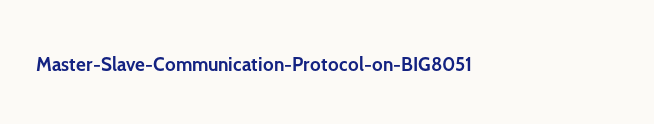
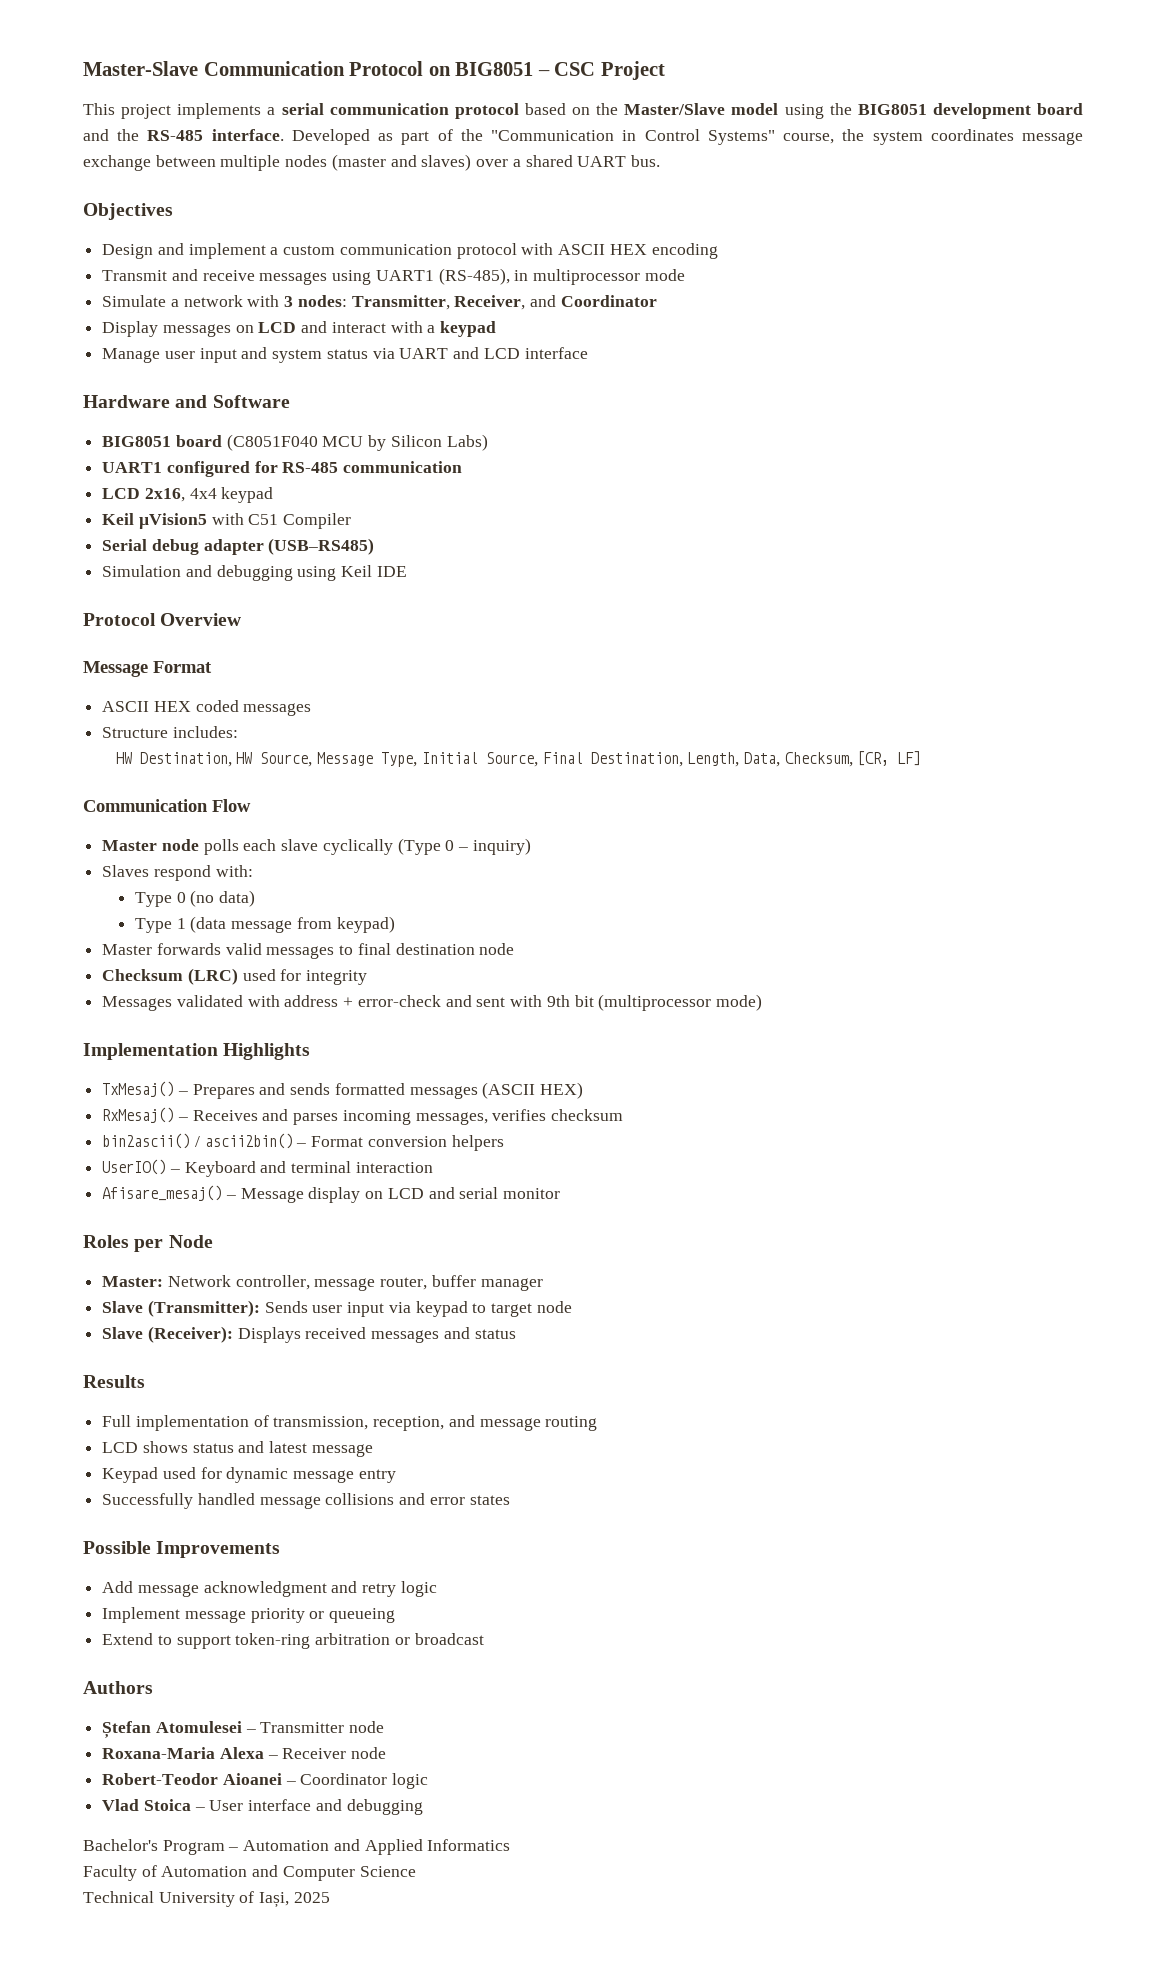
[36,56,472,71] Master-Slave-Communication-Protocol-on-BIG8051 -> [83,61,665,80] [83,103,1083,119] [83,129,1084,145] [83,154,660,171] [83,203,173,220] [102,243,718,259] [102,268,685,285] [102,295,657,310] [102,321,497,337] [102,347,588,363] [83,395,290,408] [102,434,488,451] [102,461,463,477] [102,487,274,503] [102,513,352,529] [102,538,375,555] [102,565,407,581] [83,613,242,626] [83,661,212,677] [102,700,312,716] [102,726,238,738] [115,751,922,767] [83,799,251,812] [102,838,531,855] [102,865,253,881] [134,890,256,907] [134,916,395,933] [102,943,515,959] [102,968,368,985] [102,994,762,1011] [83,1043,311,1060] [102,1081,584,1099] [102,1107,624,1125] [102,1133,504,1151] [102,1159,433,1177] [102,1185,561,1203] [83,1235,213,1252] [102,1275,543,1291] [102,1300,572,1317] [102,1326,516,1343] [83,1375,145,1388] [102,1415,598,1431] [102,1441,373,1457] [102,1467,396,1483] [102,1493,510,1509] [83,1541,281,1558] [102,1581,437,1597] [102,1607,396,1623] [102,1633,484,1649] [83,1681,153,1694] [102,1721,385,1738] [102,1747,387,1759] [102,1773,429,1789] [102,1799,423,1815] [83,1839,511,1855] [83,1865,416,1881] [83,1891,330,1908] Master-Slave Communication Protocol on BIG8051 – CSC Project // This project implements a serial communication protocol based on the Master/Slave model using the BIG8051 development board and the RS-485 interface. Developed as part of the "Communication in Control Systems" course, the system coordinates message exchange between multiple nodes (master and slaves) over a shared UART bus. // Objectives // Design and implement a custom communication protocol with ASCII HEX encoding // Transmit and receive messages using UART1 (RS-485), in multiprocessor mode // Simulate a network with 3 nodes: Transmitter, Receiver, and Coordinator // Display messages on LCD and interact with a keypad // Manage user input and system status via UART and LCD interface // Hardware and Software // BIG8051 board (C8051F040 MCU by Silicon Labs) // UART1 configured for RS-485 communication // LCD 2x16, 4x4 keypad // Keil µVision5 with C51 Compiler // Serial debug adapter (USB–RS485) // Simulation and debugging using Keil IDE // Protocol Overview // Message Format // ASCII HEX coded messages // Structure includes: // HW Destination, HW Source, Message Type, Initial Source, Final Destination, Length, Data, Checksum, [CR, LF] // Communication Flow // Master node polls each slave cyclically (Type 0 – inquiry) // Slaves respond with: // Type 0 (no data) // Type 1 (data message from keypad) // Master forwards valid messages to final destination node // Checksum (LRC) used for integrity // Messages validated with address + error-check and sent with 9th bit (multiprocessor mode) // Implementation Highlights // TxMesaj() – Prepares and sends formatted messages (ASCII HEX) // RxMesaj() – Receives and parses incoming messages, verifies checksum // bin2ascii() / ascii2bin() – Format conversion helpers // UserIO() – Keyboard and terminal interaction // Afisare_mesaj() – Message display on LCD and serial monitor // Roles per Node // Master: Network controller, message router, buffer manager // Slave (Transmitter): Sends user input via keypad to target node // Slave (Receiver): Displays received messages and status // Results // Full implementation of transmission, reception, and message routing // LCD shows status and latest message // Keypad used for dynamic message entry // Successfully handled message collisions and error states // Possible Improvements // Add message acknowledgment and retry logic // Implement message priority or queueing // Extend to support token-ring arbitration or broadcast // Authors // Ștefan Atomulesei – Transmitter node // Roxana-Maria Alexa – Receiver node // Robert-Teodor Aioanei – Coordinator logic // Vlad Stoica – User interface and debugging // Bachelor's Program – Automation and Applied Informatics // Faculty of Automation and Computer Science // Technical University of Iași, 2025

